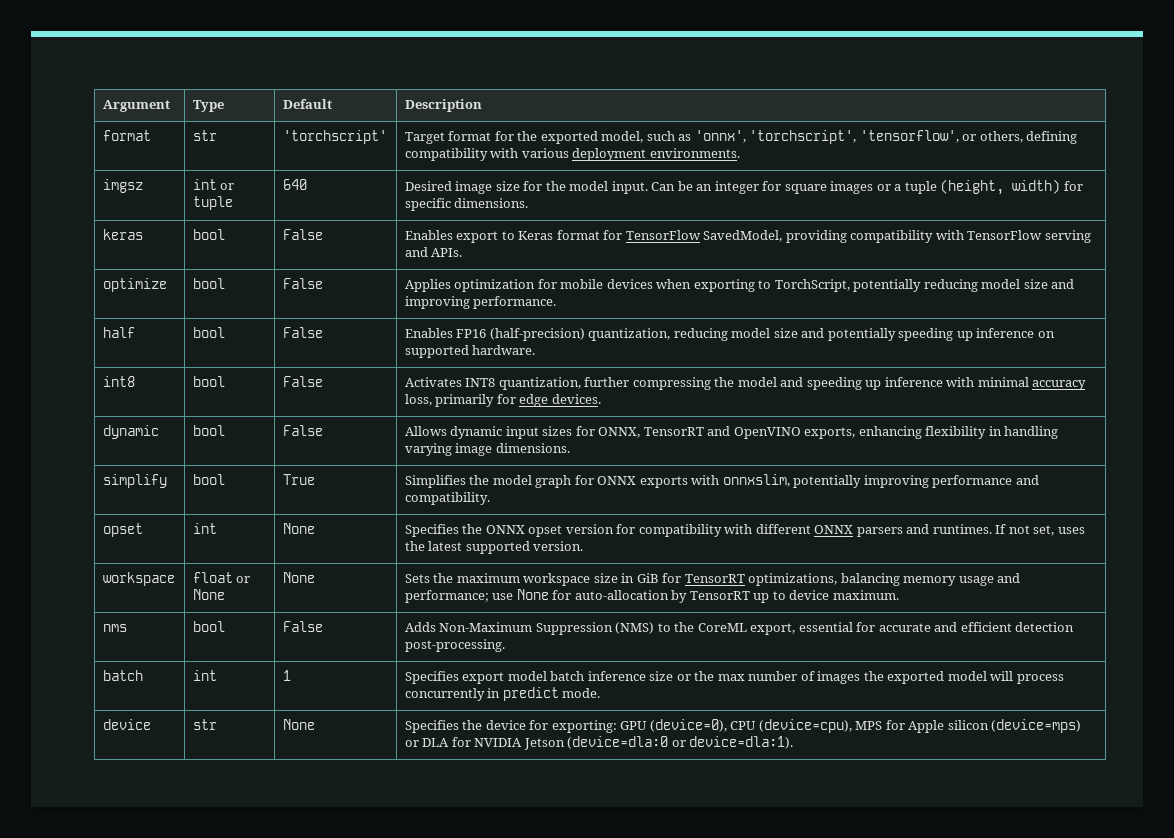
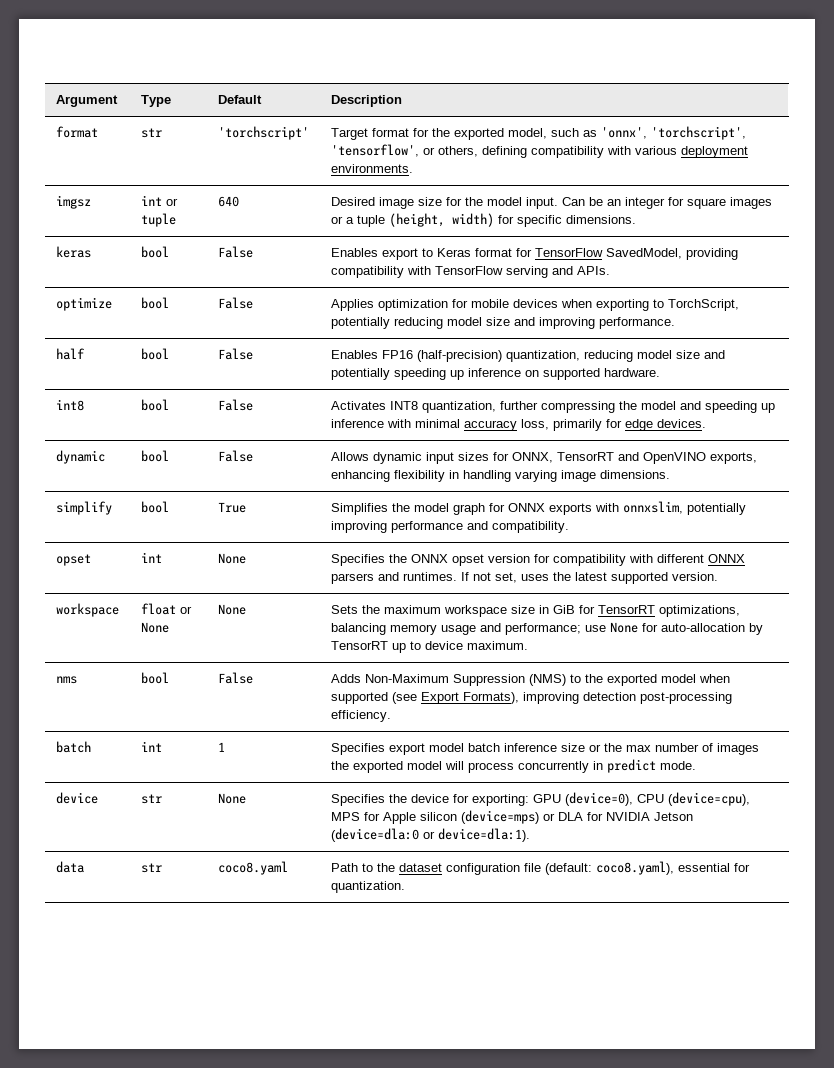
[697,622,1075,635] [404,639,505,652] CoreML export, essential for accurate and efficient detection post-processing. -> [606,674,730,686] [330,692,732,704] [330,710,391,722] exported model when supported (see Export Formats), improving detection post-processing efficiency.
(794, 742) none -> [55,861,84,873] [140,863,162,873] [217,861,288,875] [330,861,750,875] [330,881,405,893] // data | str | coco8.yaml | Path to the dataset configuration file (default: coco8.yaml), essential for quantization.

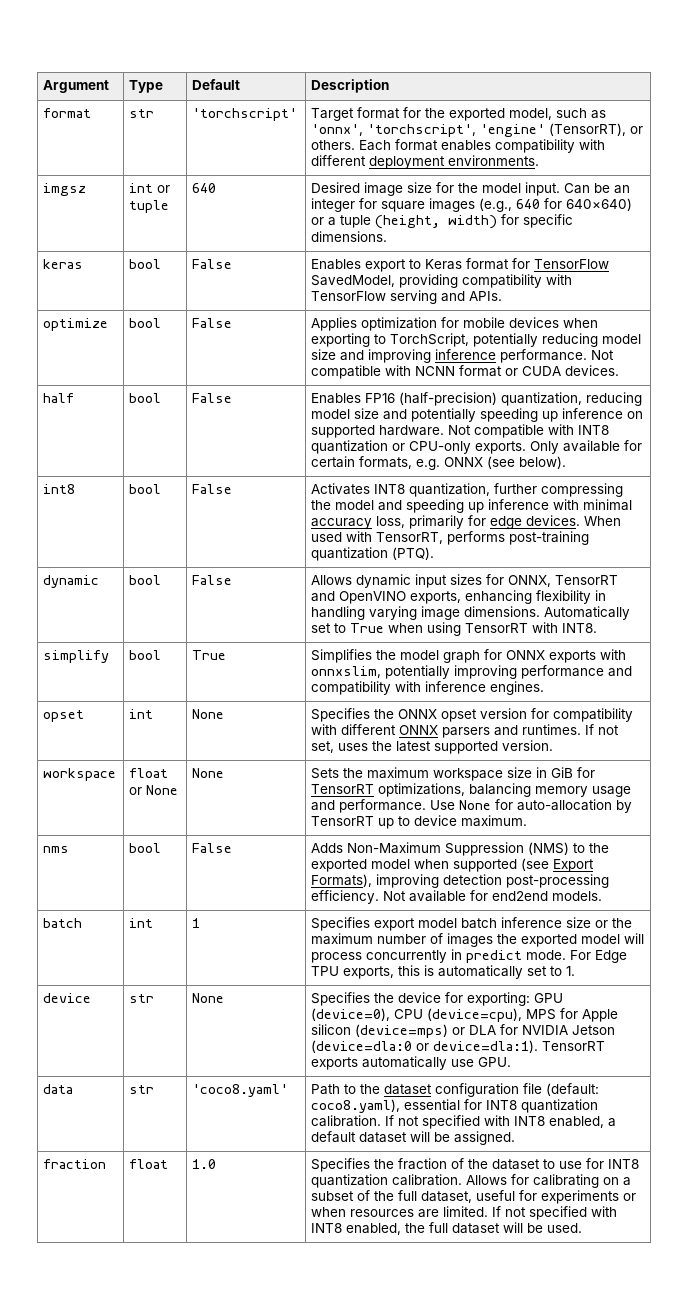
[330,144,677,158] 'tensorflow', or others, defining compatibility with various -> [480,123,644,137] [311,139,606,153] [311,155,367,166] 'engine' (TensorRT), or others. Each format enables compatibility with different
(772, 203) none -> [479,198,633,212] (e.g., 640 for 640×640)
[598,317,675,329] performance. -> [435,349,615,363] [311,365,620,379] inference performance. Not compatible with NCNN format or CUDA devices.
(660, 372) none -> [448,424,610,438] [311,440,643,454] [311,456,567,470] Not compatible with INT8 quantization or CPU-only exports. Only available for certain formats, e.g. ONNX (see below).
(706, 423) none -> [584,516,622,526] [311,531,590,545] [311,547,435,561] When used with TensorRT, performs post-training quantization (PTQ).
(670, 474) none -> [544,606,631,620] [311,622,598,636] Automatically set to True when using TensorRT with INT8.
[491,521,569,533] compatibility. -> [311,681,545,695] compatibility with inference engines.
[504,623,606,635] performance; use -> [339,799,456,813] performance. Use
(391, 716) none -> [383,890,603,902] Not available for end2end models.
[625,745,651,752] max -> [311,933,374,945] maximum
(696, 765) none -> [570,950,628,963] [311,965,576,979] For Edge TPU exports, this is automatically set to 1.
(530, 835) none -> [542,1041,606,1051] [311,1056,512,1070] TensorRT exports automatically use GPU.
[217,861,288,875] coco8.yaml -> [192,1084,289,1097] 'coco8.yaml'
[330,881,405,893] quantization. -> [486,1099,599,1113] [311,1115,617,1129] [311,1131,516,1145] [43,1159,107,1169] [129,1159,169,1169] [192,1159,217,1169] [311,1158,640,1172] [311,1174,632,1188] [311,1190,637,1204] [311,1206,618,1220] [311,1222,583,1235] INT8 quantization calibration. If not specified with INT8 enabled, a default dataset will be assigned. // fraction | float | 1.0 | Specifies the fraction of the dataset to use for INT8 quantization calibration. Allows for calibrating on a subset of the full dataset, useful for experiments or when resources are limited. If not specified with INT8 enabled, the full dataset will be used.

